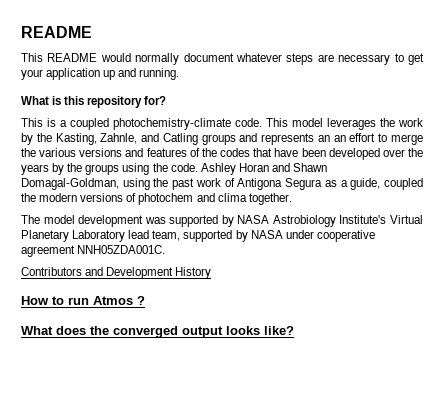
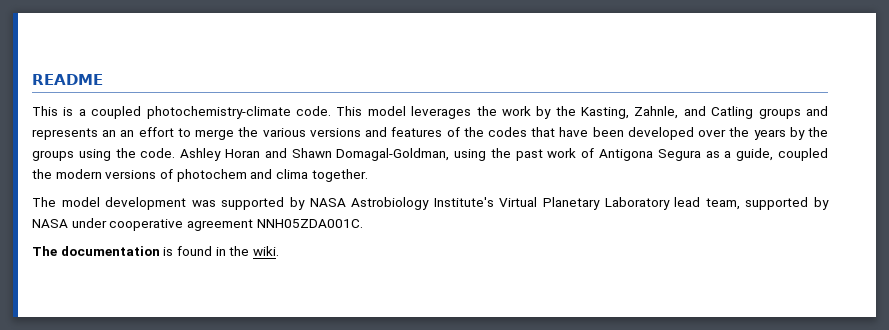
[21,26,92,38] [21,53,424,65] [21,68,180,80] [21,96,167,108] README // This README would normally document whatever steps are necessary to get your application up and running. // What is this repository for? -> [32,74,103,85] README
[21,267,212,279] [21,296,145,305] [21,326,294,338] Contributors and Development History // How to run Atmos ? // What does the converged output looks like? -> [32,246,279,256] The documentation is found in the wiki.

